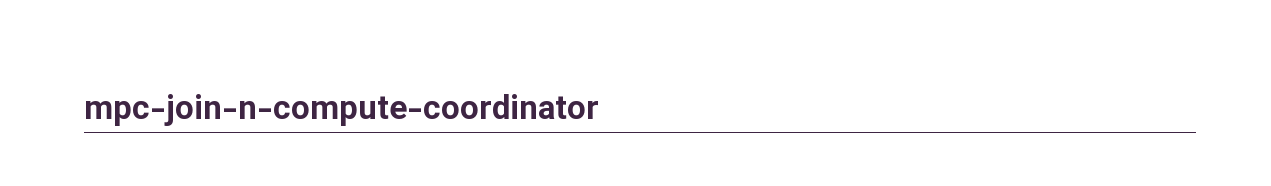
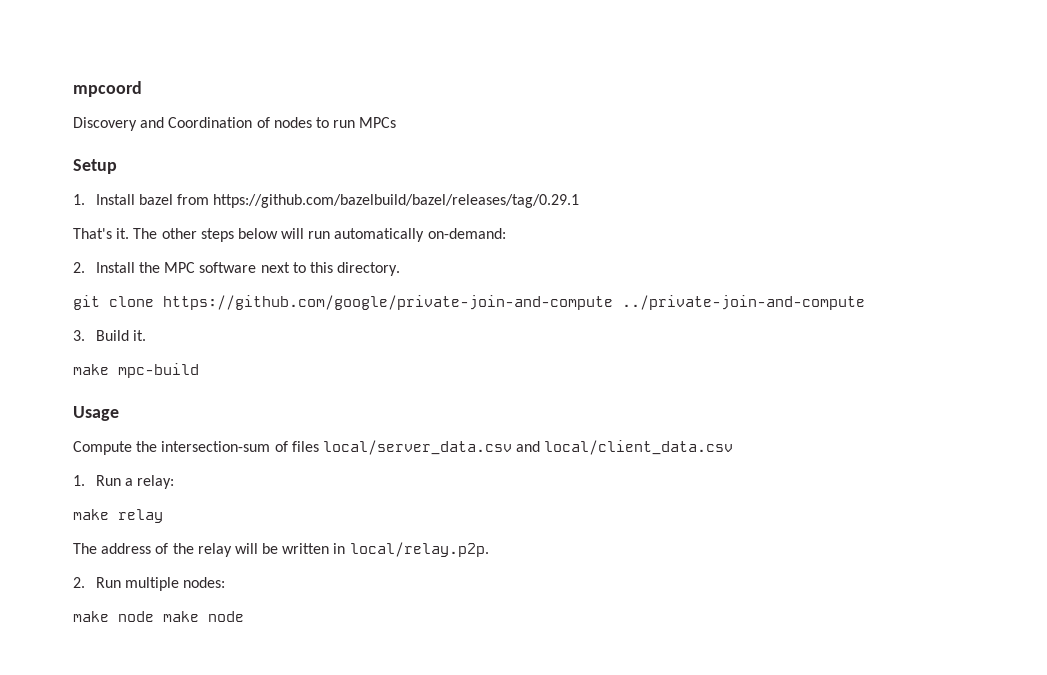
[84,94,599,126] mpc-join-n-compute-coordinator -> [73,81,142,97] [73,117,397,131] [73,159,117,174] [73,194,580,208] [73,228,506,242] [73,262,401,276] [73,295,865,310] [73,330,146,341] [73,363,199,378] [73,406,119,421] [73,440,734,455] [73,475,175,489] [73,509,163,523] [73,542,489,557] [73,577,226,591] [73,611,244,622] mpcoord // Discovery and Coordination of nodes to run MPCs // Setup // 1. Install bazel from https://github.com/bazelbuild/bazel/releases/tag/0.29.1 // That's it. The other steps below will run automatically on-demand: // 2. Install the MPC software next to this directory. // git clone https://github.com/google/private-join-and-compute ../private-join-and-compute // 3. Build it. // make mpc-build // Usage // Compute the intersection-sum of files local/server_data.csv and local/client_data.csv // 1. Run a relay: // make relay // The address of the relay will be written in local/relay.p2p. // 2. Run multiple nodes: // make node make node

